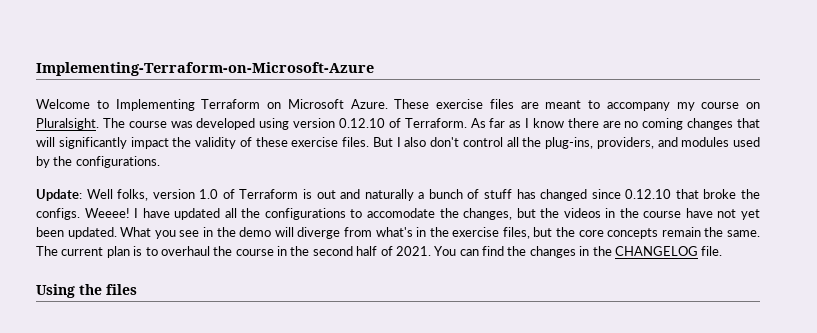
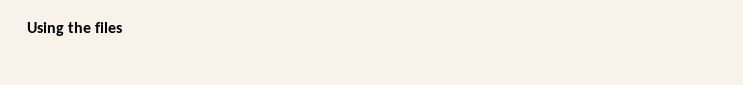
[36,62,374,76] [36,99,760,111] [36,118,761,130] [36,137,760,149] [36,156,160,168] [36,189,760,201] [36,208,760,220] [36,227,760,239] [36,246,723,258] Implementing-Terraform-on-Microsoft-Azure // Welcome to Implementing Terraform on Microsoft Azure. These exercise files are meant to accompany my course on Pluralsight. The course was developed using version 0.12.10 of Terraform. As far as I know there are no coming changes that will significantly impact the validity of these exercise files. But I also don't control all the plug-ins, providers, and modules used by the configurations. // Update: Well folks, version 1.0 of Terraform is out and naturally a bunch of stuff has changed since 0.12.10 that broke the configs. Weeee! I have updated all the configurations to accomodate the changes, but the videos in the course have not yet been updated. What you see in the demo will diverge from what's in the exercise files, but the core concepts remain the same. The current plan is to overhaul the course in the second half of 2021. You can find the changes in the CHANGELOG file. // -> (27, 29) none

